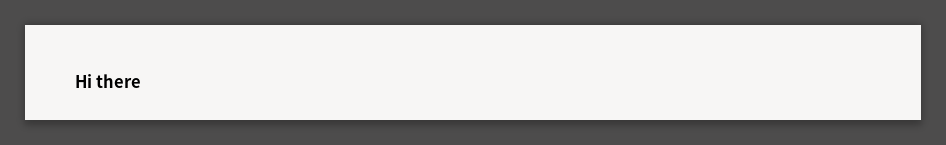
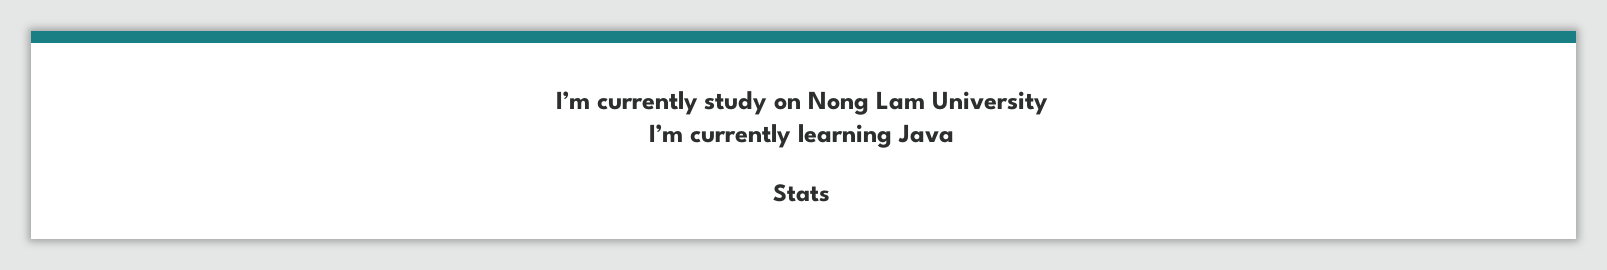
[75,74,142,88] Hi there -> [556,91,1048,115] [649,124,954,148] [773,184,830,202] I’m currently study on Nong Lam University // I’m currently learning Java // Stats

